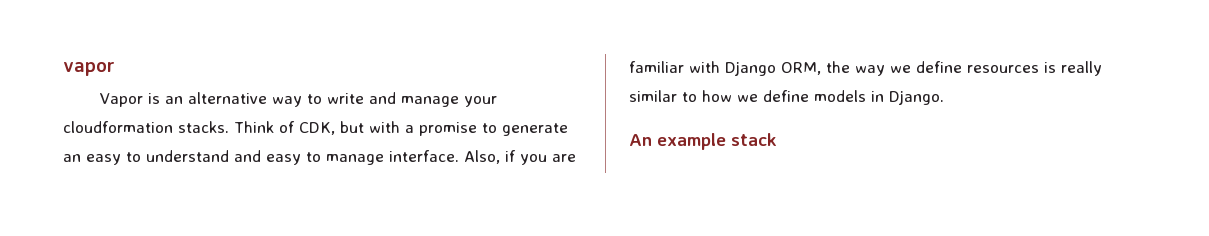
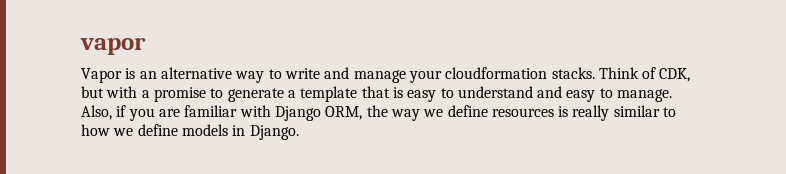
[63,154,81,162] an -> [287,86,403,102] a template that is
[326,150,459,165] manage interface. -> [617,89,673,102] manage.
[629,133,777,150] // An example stack -> (299, 132) none

